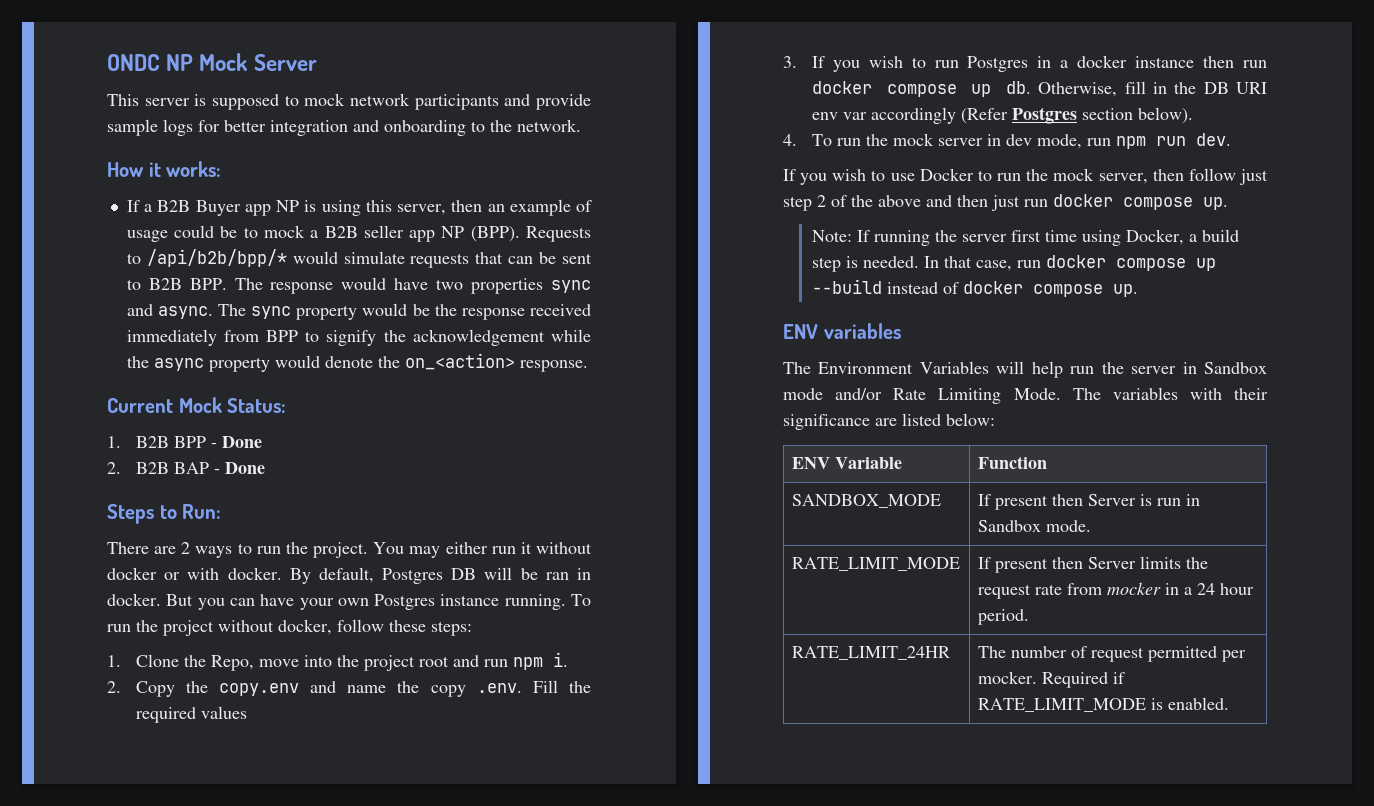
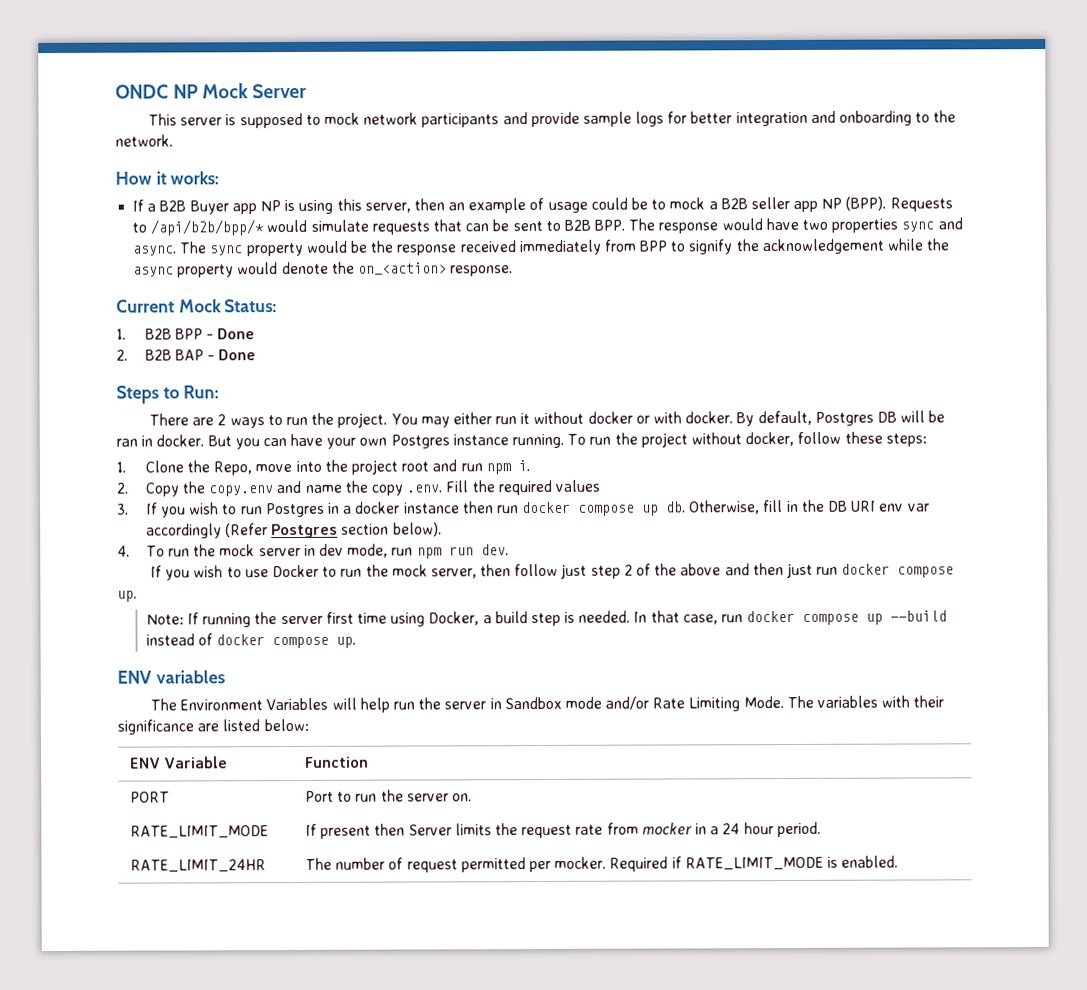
[791,494,941,508] [977,494,1200,510] [977,520,1091,532] SANDBOX_MODE | If present then Server is run in Sandbox mode. -> [130,791,171,803] [305,789,473,802] PORT | Port to run the server on.

